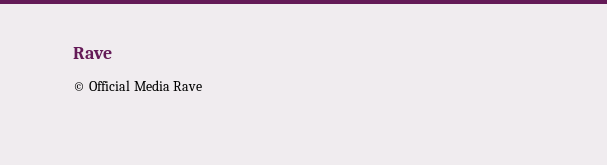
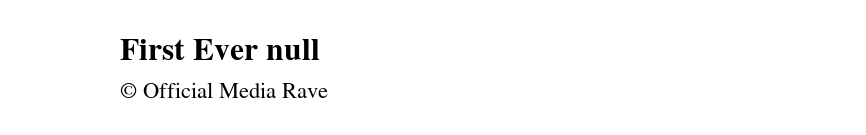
[73,47,112,59] Rave -> [120,39,321,60] First Ever null

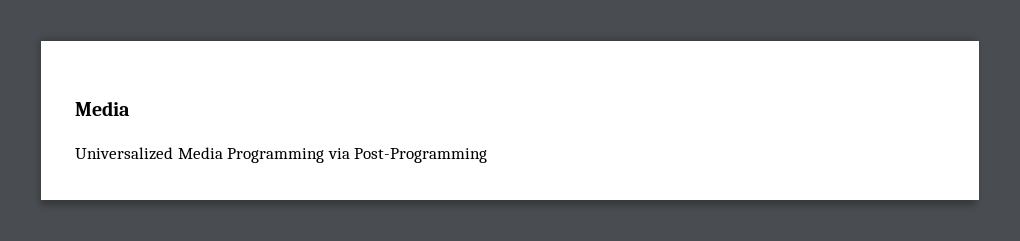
[120,39,321,60] [120,82,329,98] First Ever null // © Official Media Rave -> [75,101,130,116] [75,147,488,163] Media // Universalized Media Programming via Post-Programming

